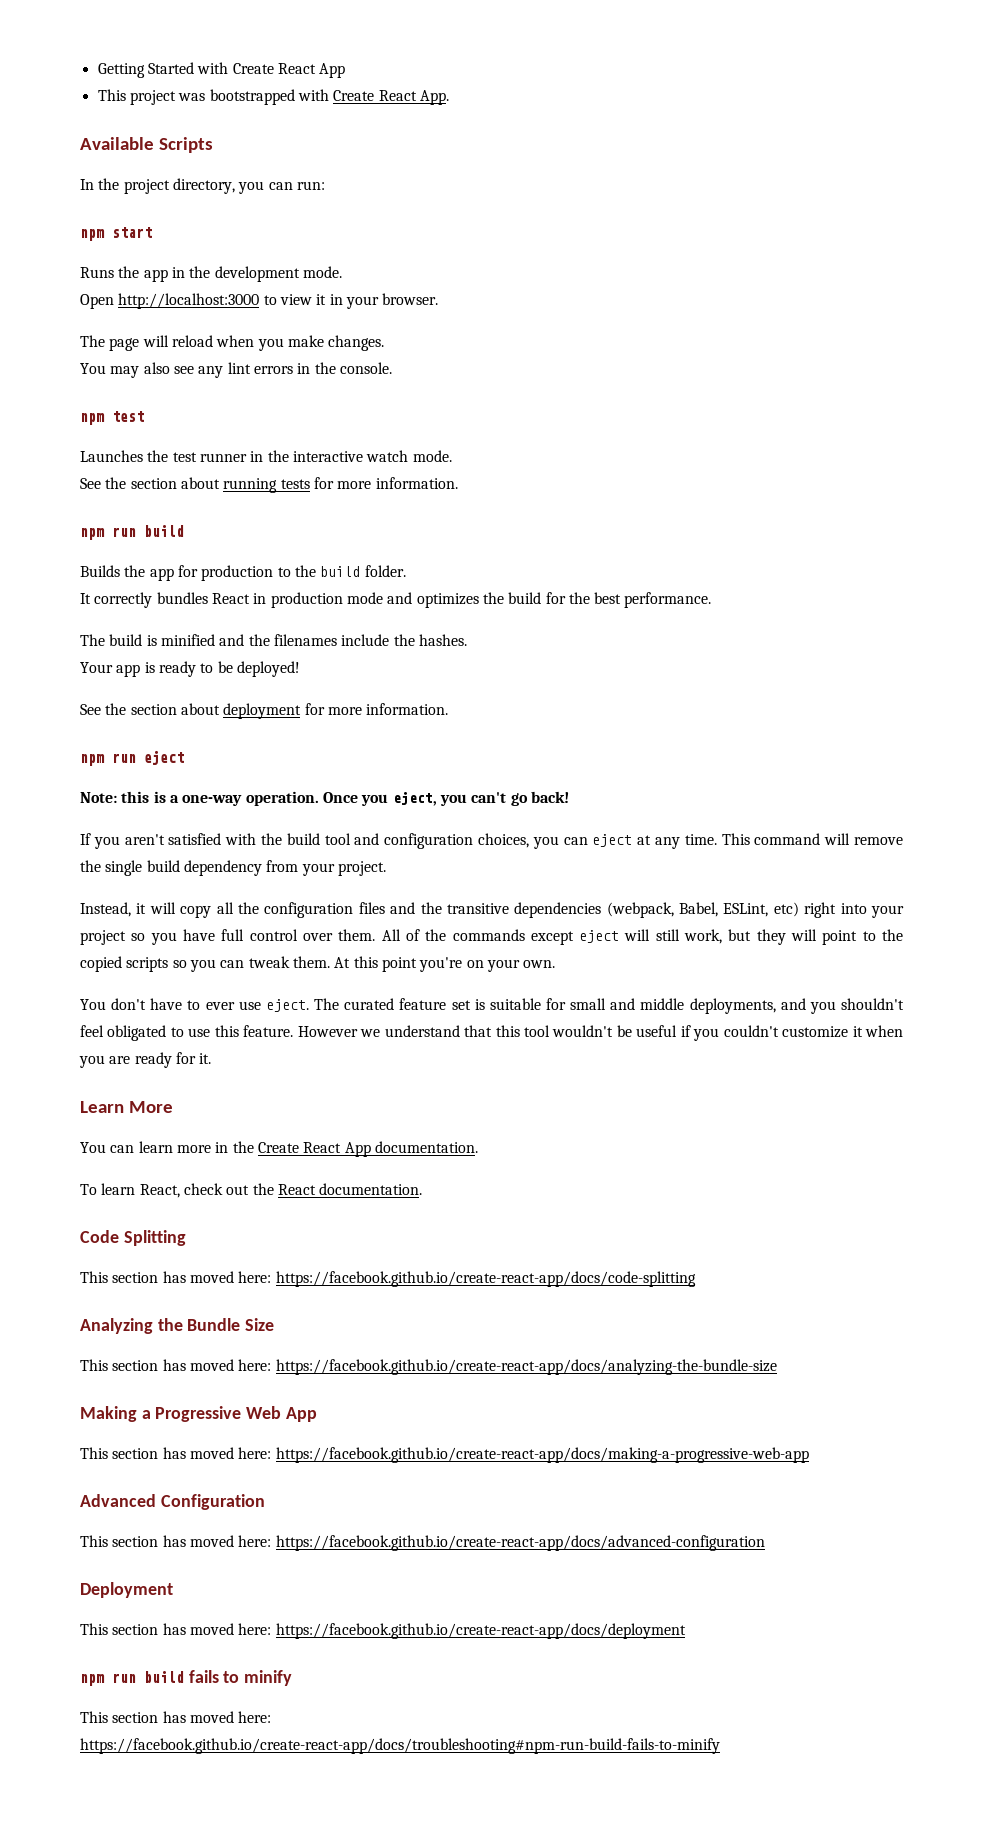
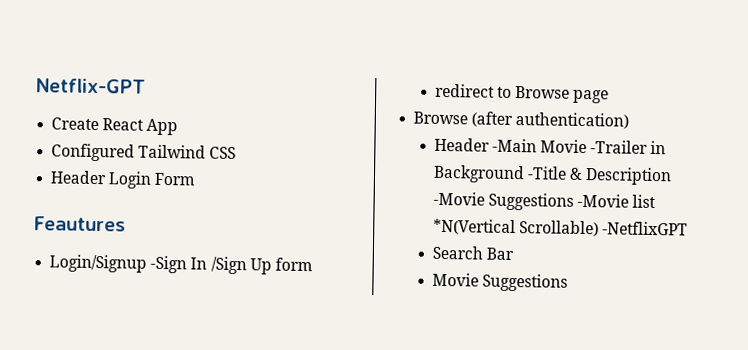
[97,62,229,78] Getting Started with -> [35,78,146,94] Netflix-GPT //
[97,89,449,105] [80,137,213,153] [80,178,325,194] [80,227,152,241] [80,266,342,282] [80,293,439,309] [80,335,385,351] [80,362,392,378] [80,411,144,425] [80,450,452,462] [80,477,458,493] [80,525,184,540] [80,565,406,581] [80,592,712,608] [80,634,467,646] [80,661,300,677] [80,703,449,719] [80,750,184,766] [80,791,569,806] [80,833,903,849] [80,860,386,876] [80,902,905,918] [80,929,904,945] [80,956,556,972] [80,998,904,1014] [80,1025,904,1041] [79,1052,212,1068] [80,1101,173,1113] [80,1141,478,1157] [80,1183,423,1198] [80,1230,186,1246] [80,1271,696,1287] [80,1318,275,1334] [80,1359,777,1375] [80,1406,317,1422] [80,1447,809,1463] [80,1494,265,1510] [80,1535,765,1551] [80,1582,173,1598] [80,1623,686,1639] [80,1670,293,1686] [80,1711,272,1723] [80,1738,720,1754] This project was bootstrapped with Create React App. // Available Scripts // In the project directory, you can run: // npm start // Runs the app in the development mode. // Open http://localhost:3000 to view it in your browser. // The page will reload when you make changes. // You may also see any lint errors in the console. // npm test // Launches the test runner in the interactive watch mode. // See the section about running tests for more information. // npm run build // Builds the app for production to the build folder. // It correctly bundles React in production mode and optimizes the build for the best performance. // The build is minified and the filenames include the hashes. // Your app is ready to be deployed! // See the section about deployment for more information. // npm run eject // Note: this is a one-way operation. Once you eject, you can't go back! // If you aren't satisfied with the build tool and configuration choices, you can eject at any time. This command will remove the single build dependency from your project. // Instead, it will copy all the configuration files and the transitive dependencies (webpack, Babel, ESLint, etc) right into your project so you have full control over them. All of the commands except eject will still work, but they will point to the copied scripts so you can tweak them. At this point you're on your own. // You don't have to ever use eject. The curated feature set is suitable for small and middle deployments, and you shouldn't feel obligated to use this feature. However we understand that this tool wouldn't be useful if you couldn't customize it when you are ready for it. // Learn More // You can learn more in the Create React App documentation. // To learn React, check out the React documentation. // Code Splitting // This section has moved here: https://facebook.github.io/create-react-app/docs/code-splitting // Analyzing the Bundle Size // This section has moved here: https://facebook.github.io/create-react-app/docs/analyzing-the-bundle-size // Making a Progressive Web App // This section has moved here: https://facebook.github.io/create-react-app/docs/making-a-progressive-web-app // Advanced Configuration // This section has moved here: https://facebook.github.io/create-react-app/docs/advanced-configuration // Deployment // This section has moved here: https://facebook.github.io/create-react-app/docs/deployment // npm run build fails to minify // This section has moved here: https://facebook.github.io/create-react-app/docs/troubleshooting#npm-run-build-fails-to-minify -> [51,143,237,162] [50,170,197,189] [33,216,126,232] [49,254,313,275] [434,83,610,104] [413,111,630,129] [433,137,667,155] [432,164,673,186] [432,191,657,211] [432,218,688,237] [431,245,514,261] [431,272,568,292] Configured Tailwind CSS // Header Login Form // Feautures // Login/Signup -Sign In /Sign Up form // redirect to Browse page // Browse (after authentication) // Header -Main Movie -Trailer in Background -Title & Description -Movie Suggestions -Movie list *N(Vertical Scrollable) -NetflixGPT // Search Bar // Movie Suggestions

